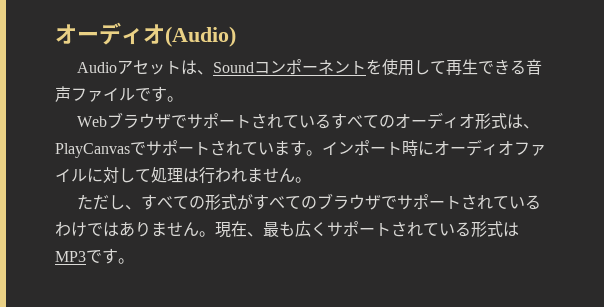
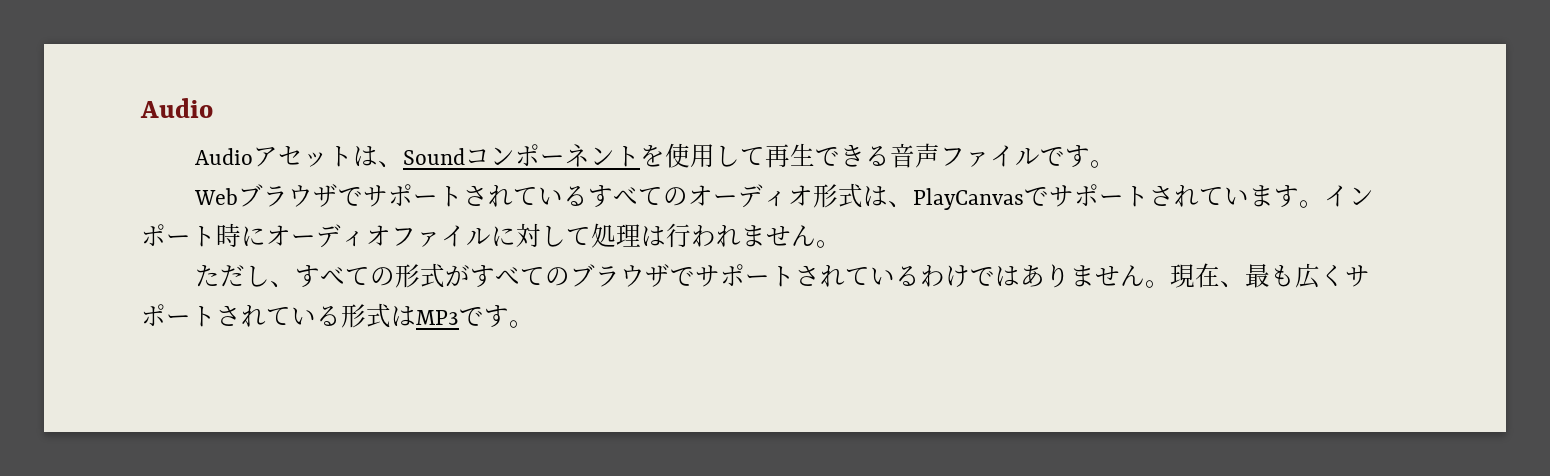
[55,22,236,47] オーディオ(Audio) -> [140,98,213,118] Audio

